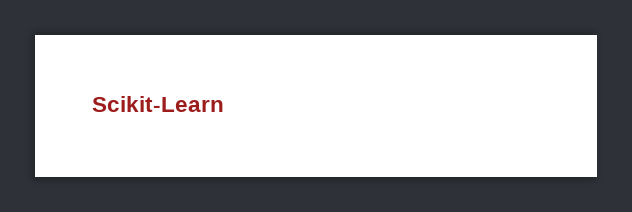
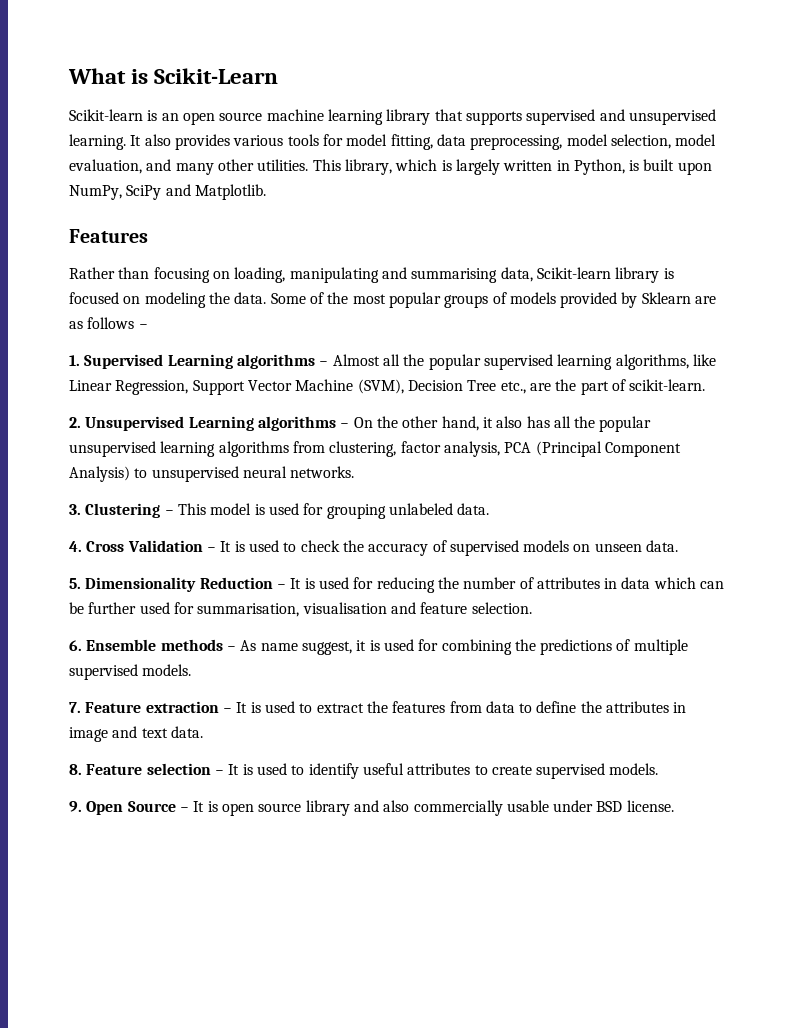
(92, 104) none -> [68,68,149,84] What is
(224, 104) none -> [69,109,716,125] [69,134,717,150] [69,159,712,175] [69,184,266,200] [69,229,148,243] [69,267,674,283] [69,292,717,308] [69,317,148,329] [69,354,716,370] [69,379,706,395] [69,416,652,432] [69,441,681,457] [69,466,355,482] [69,503,490,519] [69,540,679,556] [69,577,725,593] [69,602,532,617] [69,639,688,655] [69,664,192,680] [69,701,687,713] [69,726,203,742] [69,763,659,779] [69,800,674,816] // Scikit-learn is an open source machine learning library that supports supervised and unsupervised learning. It also provides various tools for model fitting, data preprocessing, model selection, model evaluation, and many other utilities. This library, which is largely written in Python, is built upon NumPy, SciPy and Matplotlib. // Features // Rather than focusing on loading, manipulating and summarising data, Scikit-learn library is focused on modeling the data. Some of the most popular groups of models provided by Sklearn are as follows − // 1. Supervised Learning algorithms − Almost all the popular supervised learning algorithms, like Linear Regression, Support Vector Machine (SVM), Decision Tree etc., are the part of scikit-learn. // 2. Unsupervised Learning algorithms − On the other hand, it also has all the popular unsupervised learning algorithms from clustering, factor analysis, PCA (Principal Component Analysis) to unsupervised neural networks. // 3. Clustering − This model is used for grouping unlabeled data. // 4. Cross Validation − It is used to check the accuracy of supervised models on unseen data. // 5. Dimensionality Reduction − It is used for reducing the number of attributes in data which can be further used for summarisation, visualisation and feature selection. // 6. Ensemble methods − As name suggest, it is used for combining the predictions of multiple supervised models. // 7. Feature extraction − It is used to extract the features from data to define the attributes in image and text data. // 8. Feature selection − It is used to identify useful attributes to create supervised models. // 9. Open Source − It is open source library and also commercially usable under BSD license.

